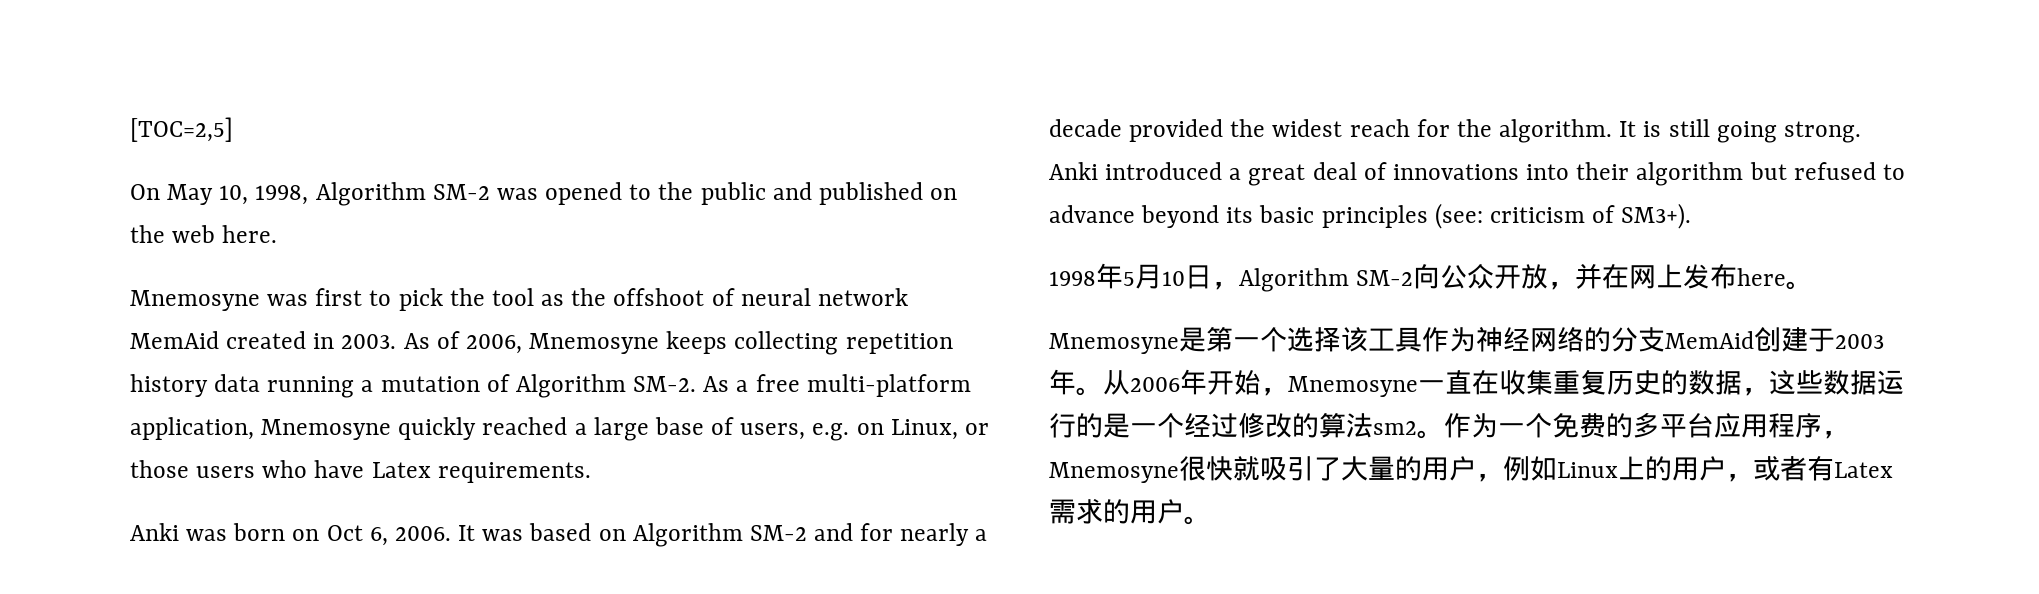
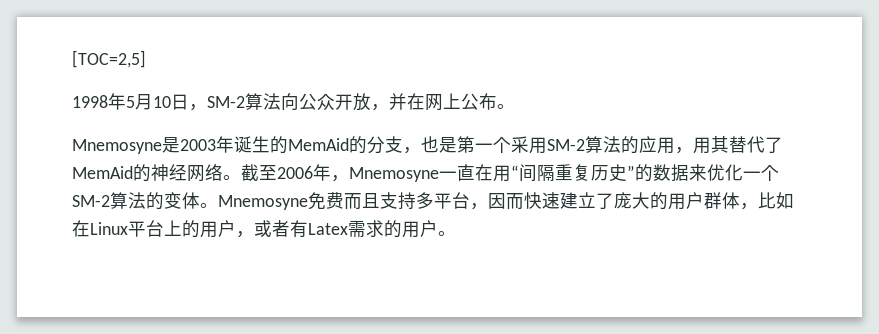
[130,182,958,206] [130,225,278,243] [130,288,908,311] [130,331,953,355] [130,374,971,398] [130,417,989,441] [130,460,591,483] [130,523,988,547] [1049,119,1861,143] [1049,162,1905,186] [1049,203,1692,229] // On May 10, 1998, Algorithm SM-2 was opened to the public and published on the web here. // Mnemosyne was first to pick the tool as the offshoot of neural network MemAid created in 2003. As of 2006, Mnemosyne keeps collecting repetition history data running a mutation of Algorithm SM-2. As a free multi-platform application, Mnemosyne quickly reached a large base of users, e.g. on Linux, or those users who have Latex requirements. // Anki was born on Oct 6, 2006. It was based on Algorithm SM-2 and for nearly a decade provided the widest reach for the algorithm. It is still going strong. Anki introduced a great deal of innovations into their algorithm but refused to advance beyond its basic principles (see: criticism of SM3+). -> (146, 59) none
[1239,268,1414,292] Algorithm SM-2 -> [207,93,281,110] SM-2算法
[1683,263,1787,289] 发布here -> [461,93,497,110] 公布
[1206,326,1884,352] [1049,369,1904,397] [1049,412,1849,439] [1049,456,1618,483] 第一个选择该工具作为神经网络的分支MemAid创建于2003年。从2006年开始，Mnemosyne一直在收集重复历史的数据，这些数据运行的是一个经过修改的算法sm2。作为一个免费的多平台应用程序，Mnemosyne很快就吸引了大量的用户，例如Linux -> [180,136,783,154] [72,164,779,182] [72,192,794,210] [72,220,164,237] 2003年诞生的MemAid的分支，也是第一个采用SM-2算法的应用，用其替代了MemAid的神经网络。截至2006年，Mnemosyne一直在用“间隔重复历史”的数据来优化一个SM-2算法的变体。Mnemosyne免费而且支持多平台，因而快速建立了庞大的用户群体，比如在Linux平台

